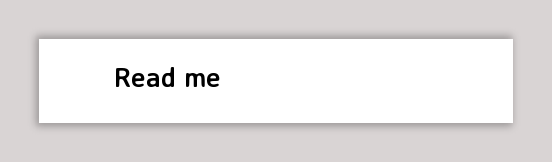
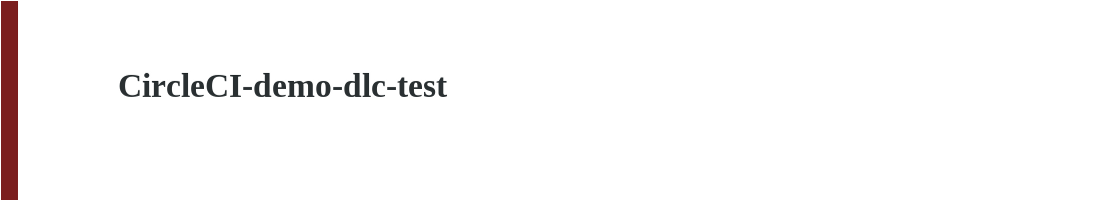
[114,67,221,87] Read me -> [118,72,449,97] CircleCI-demo-dlc-test

